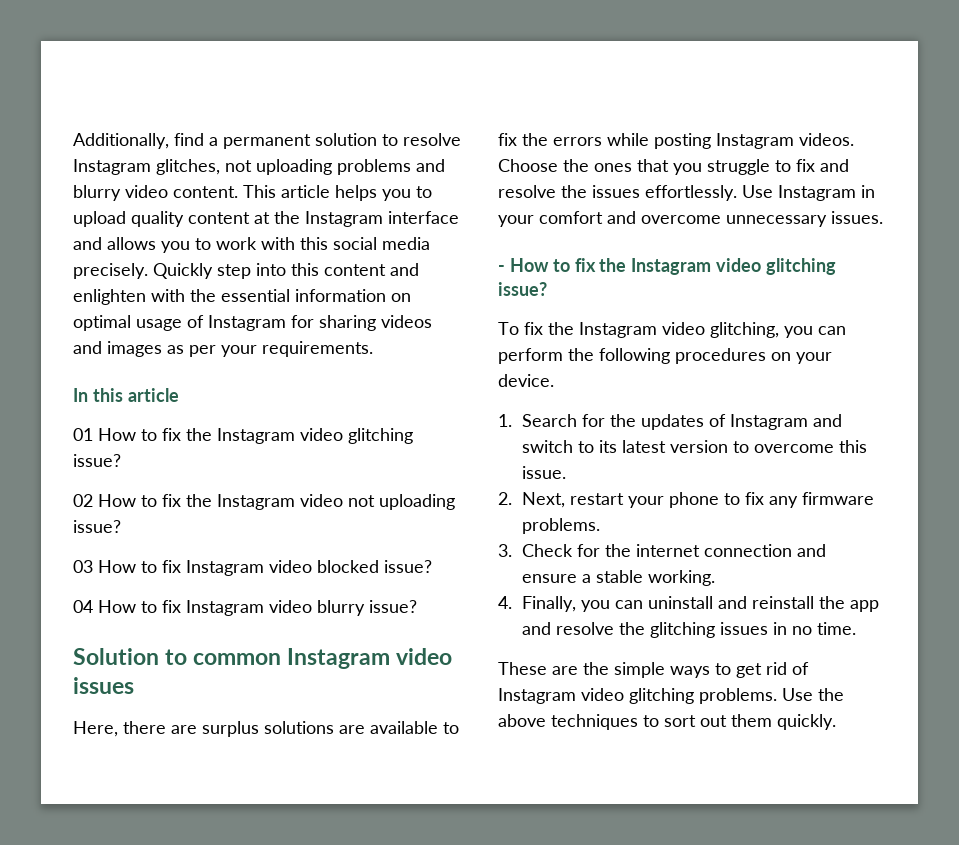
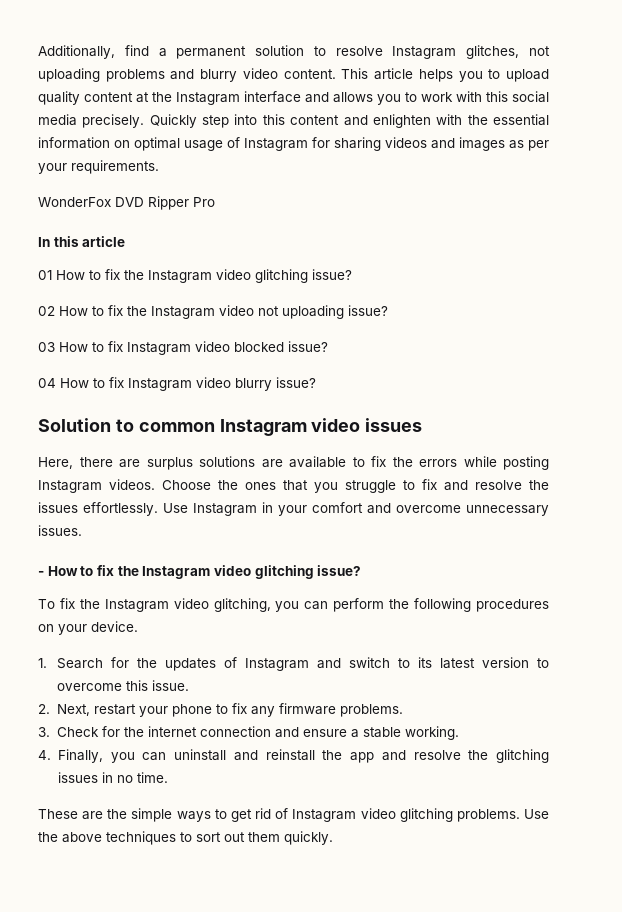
(373, 349) none -> [38,196,215,210] // WonderFox DVD Ripper Pro

